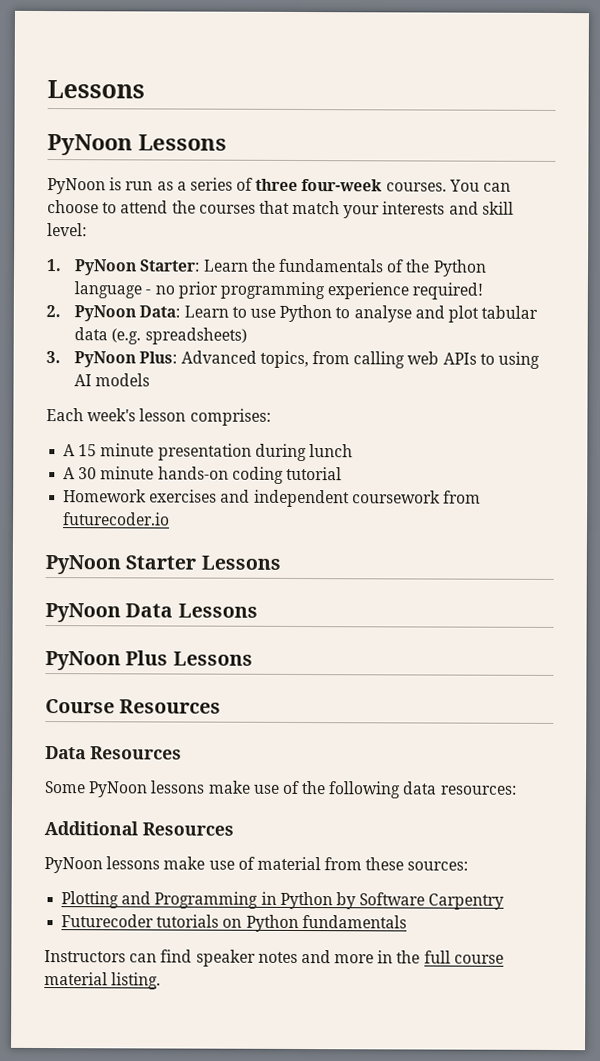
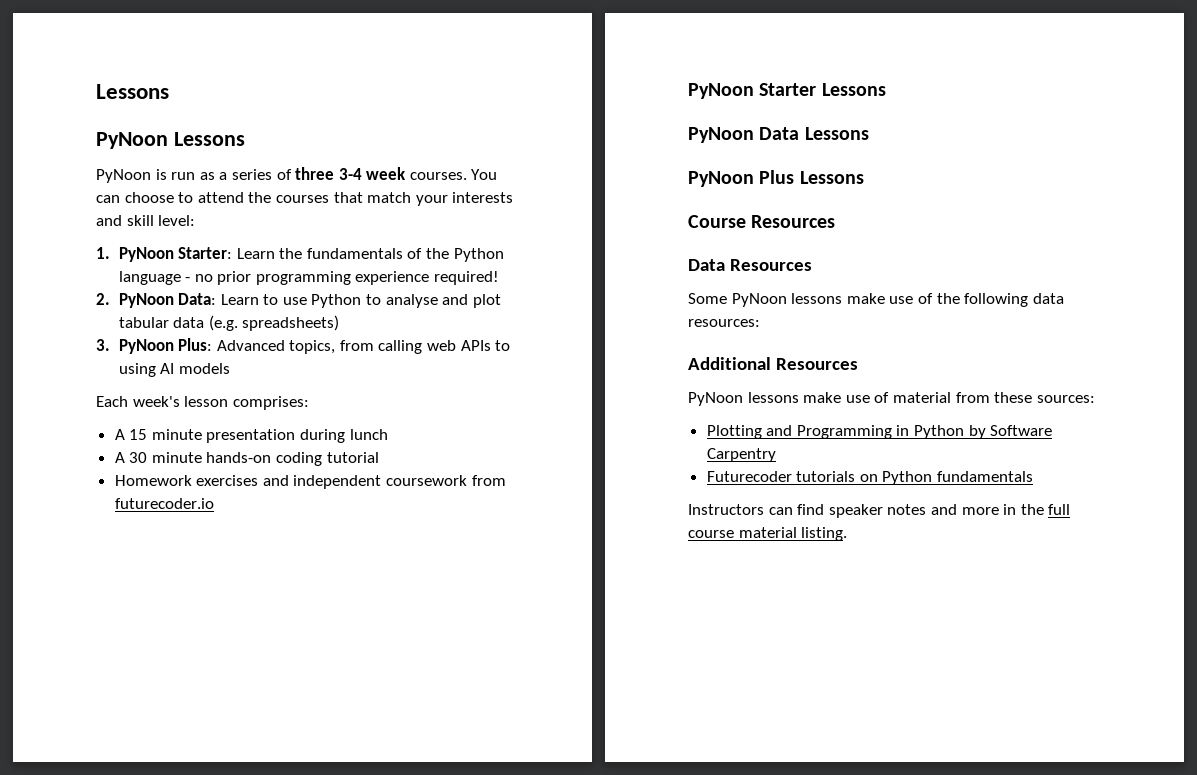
[301,179,383,192] four-week -> [338,167,407,180] 3-4 week

